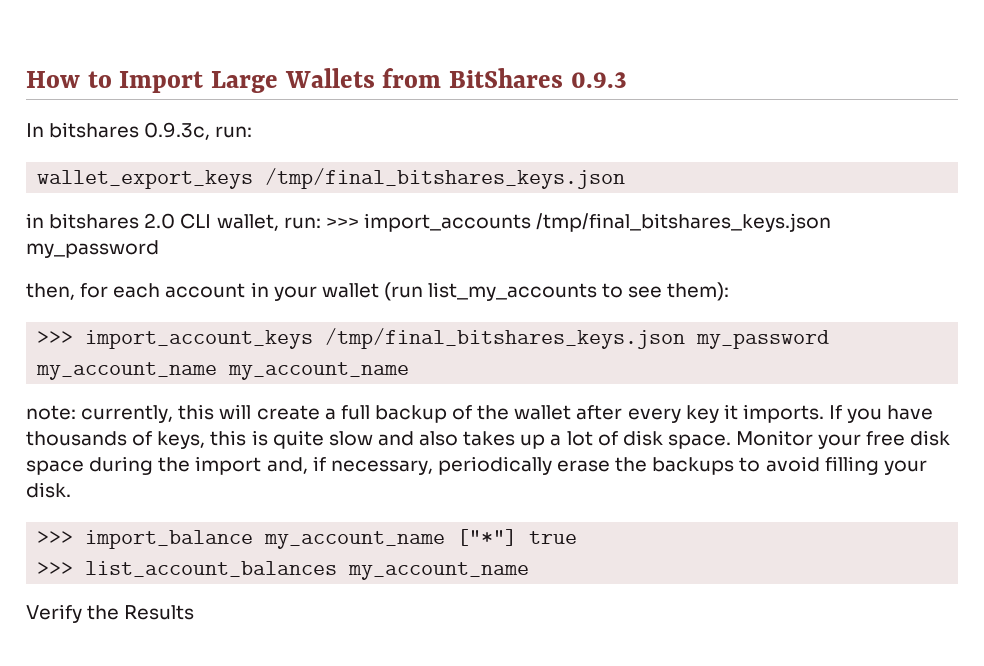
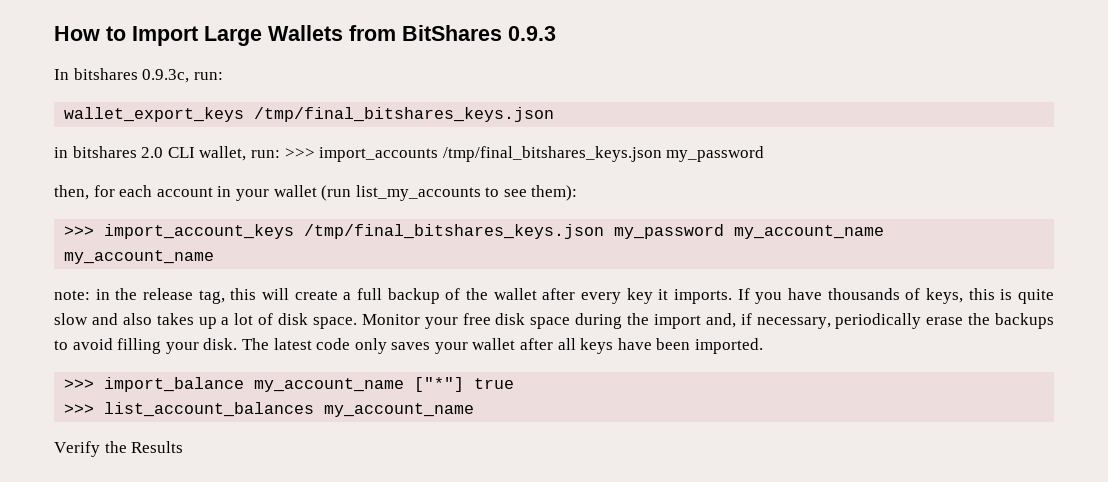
[81,405,174,423] currently, -> [95,288,225,304] in the release tag,
(71, 490) none -> [241,338,764,354] The latest code only saves your wallet after all keys have been imported.

